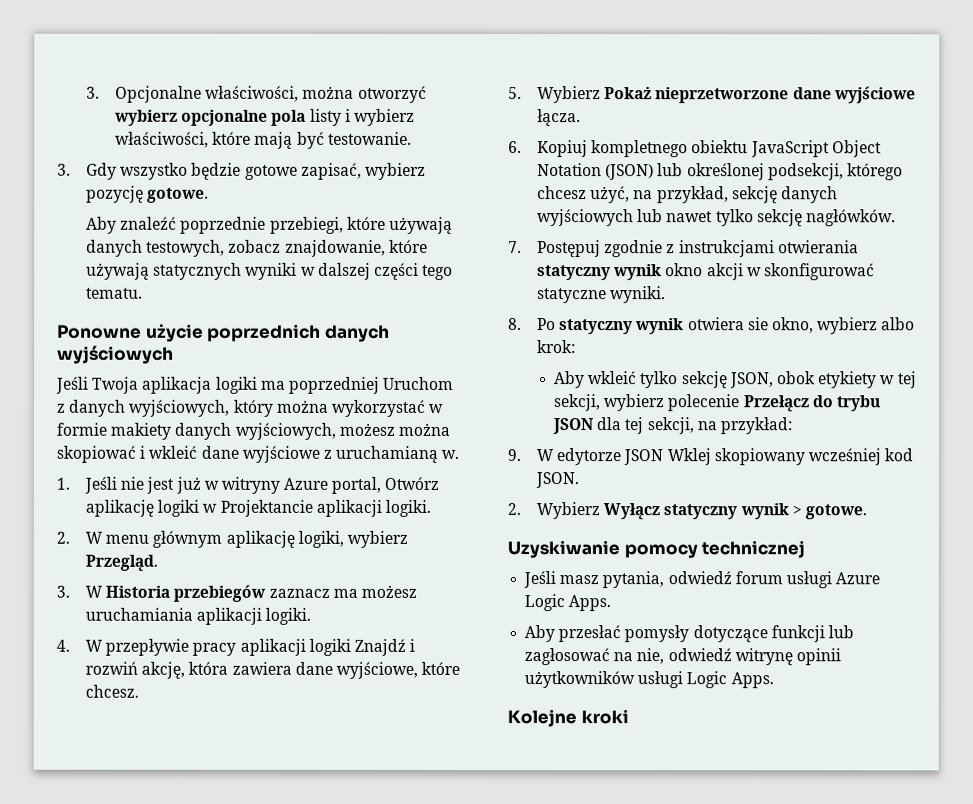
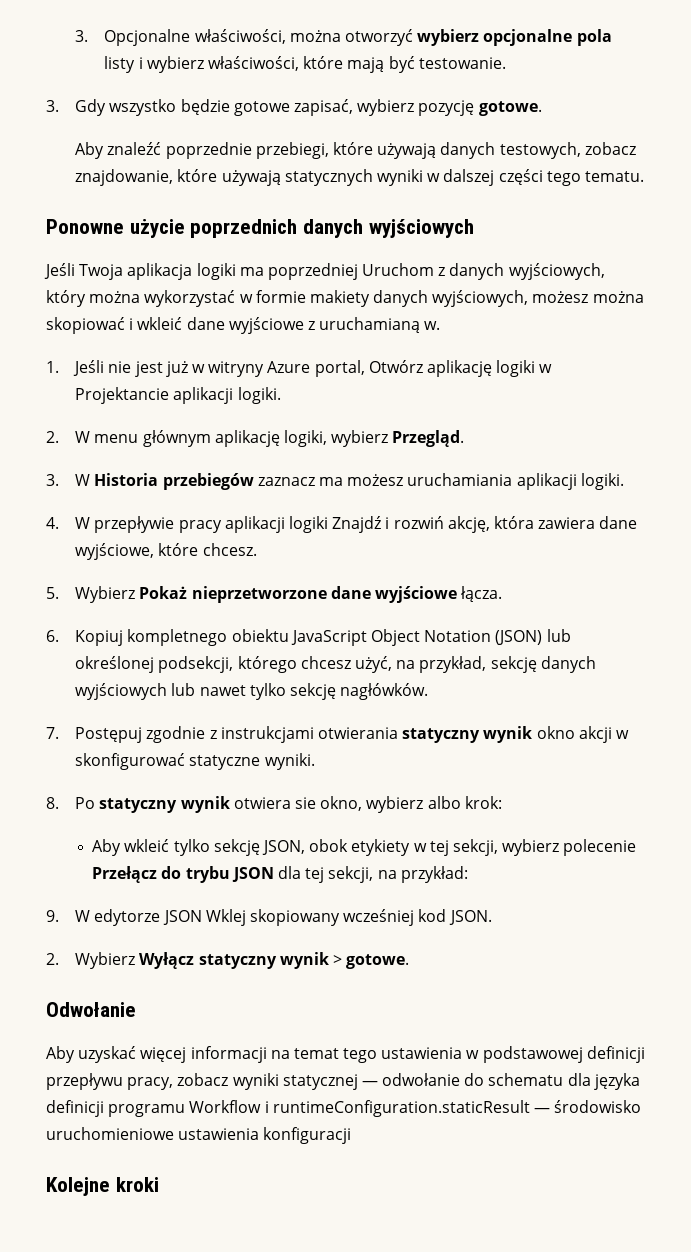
[507,540,806,559] [523,571,881,589] [524,594,612,612] [524,625,854,643] [524,648,841,666] [524,671,774,689] Uzyskiwanie pomocy technicznej // Jeśli masz pytania, odwiedź forum usługi Azure Logic Apps. // Aby przesłać pomysły dotyczące funkcji lub zagłosować na nie, odwiedź witrynę opinii użytkowników usługi Logic Apps. -> [46,1002,136,1017] [46,1046,645,1063] [46,1073,640,1090] [46,1100,642,1117] [46,1127,352,1144] Odwołanie // Aby uzyskać więcej informacji na temat tego ustawienia w podstawowej definicji przepływu pracy, zobacz wyniki statycznej — odwołanie do schematu dla języka definicji programu Workflow i runtimeConfiguration.staticResult — środowisko uruchomieniowe ustawienia konfiguracji

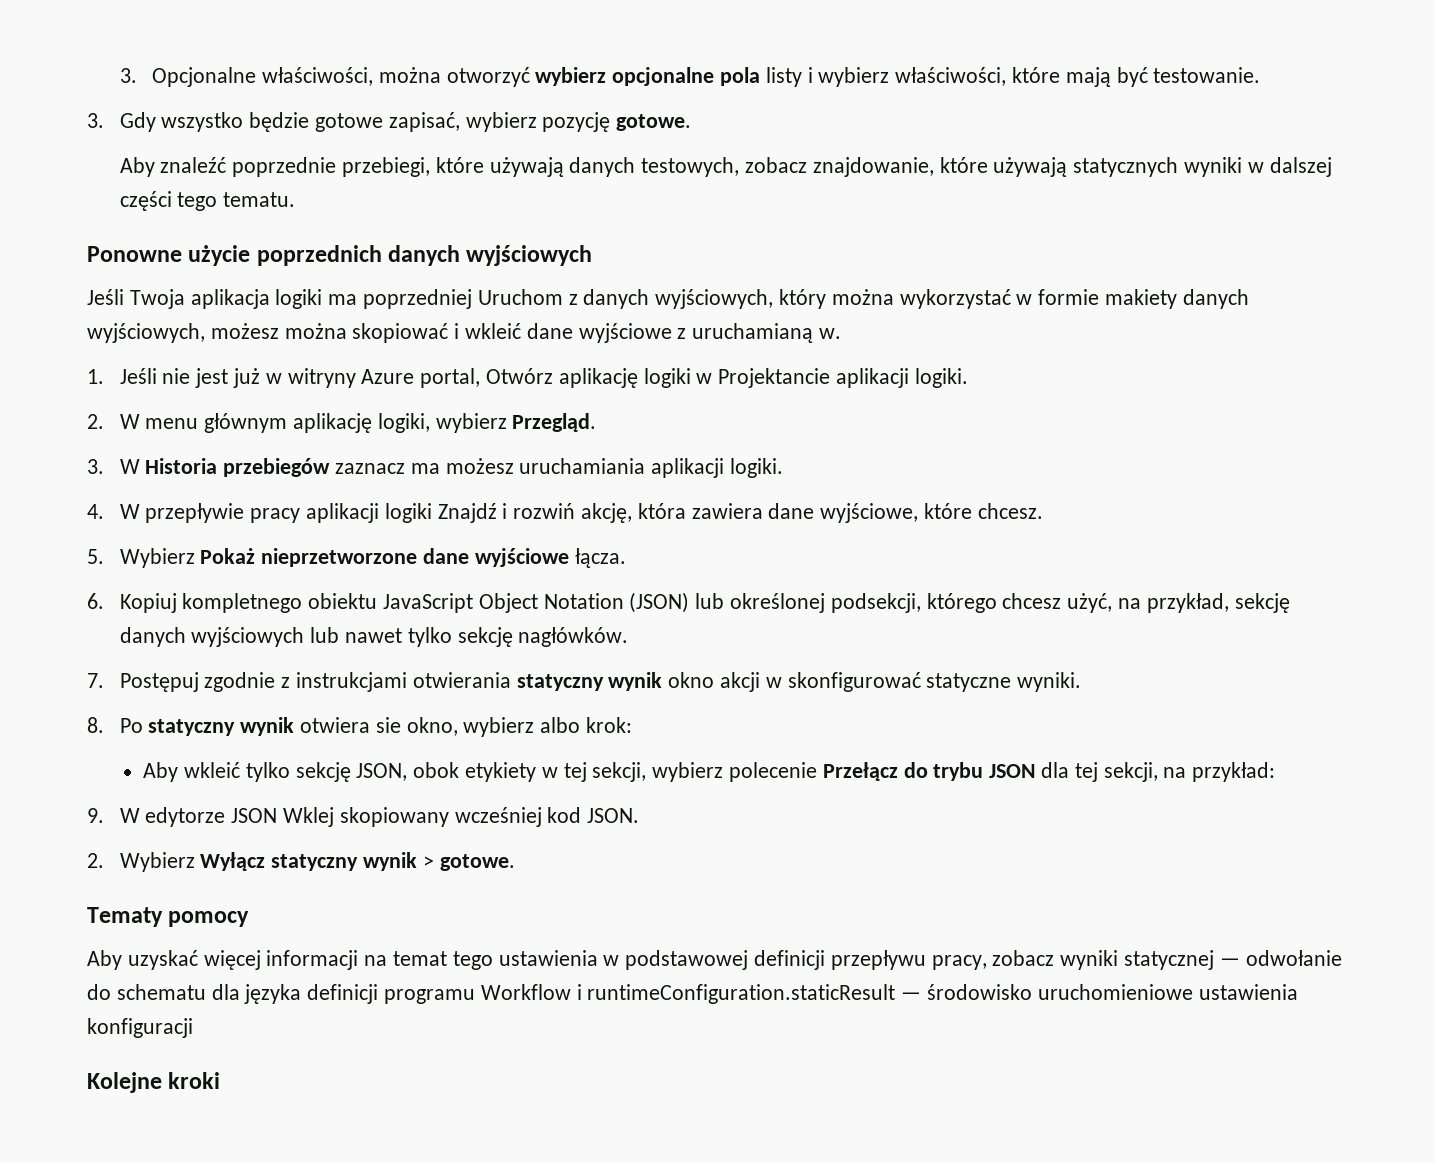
[46,1002,136,1017] Odwołanie -> [87,907,250,927] Tematy pomocy

